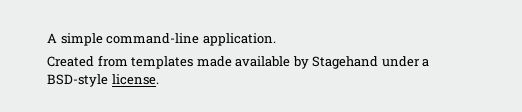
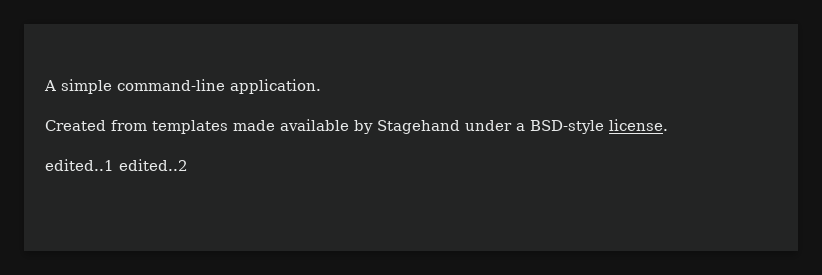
(159, 79) none -> [45,159,188,171] // edited..1 edited..2

